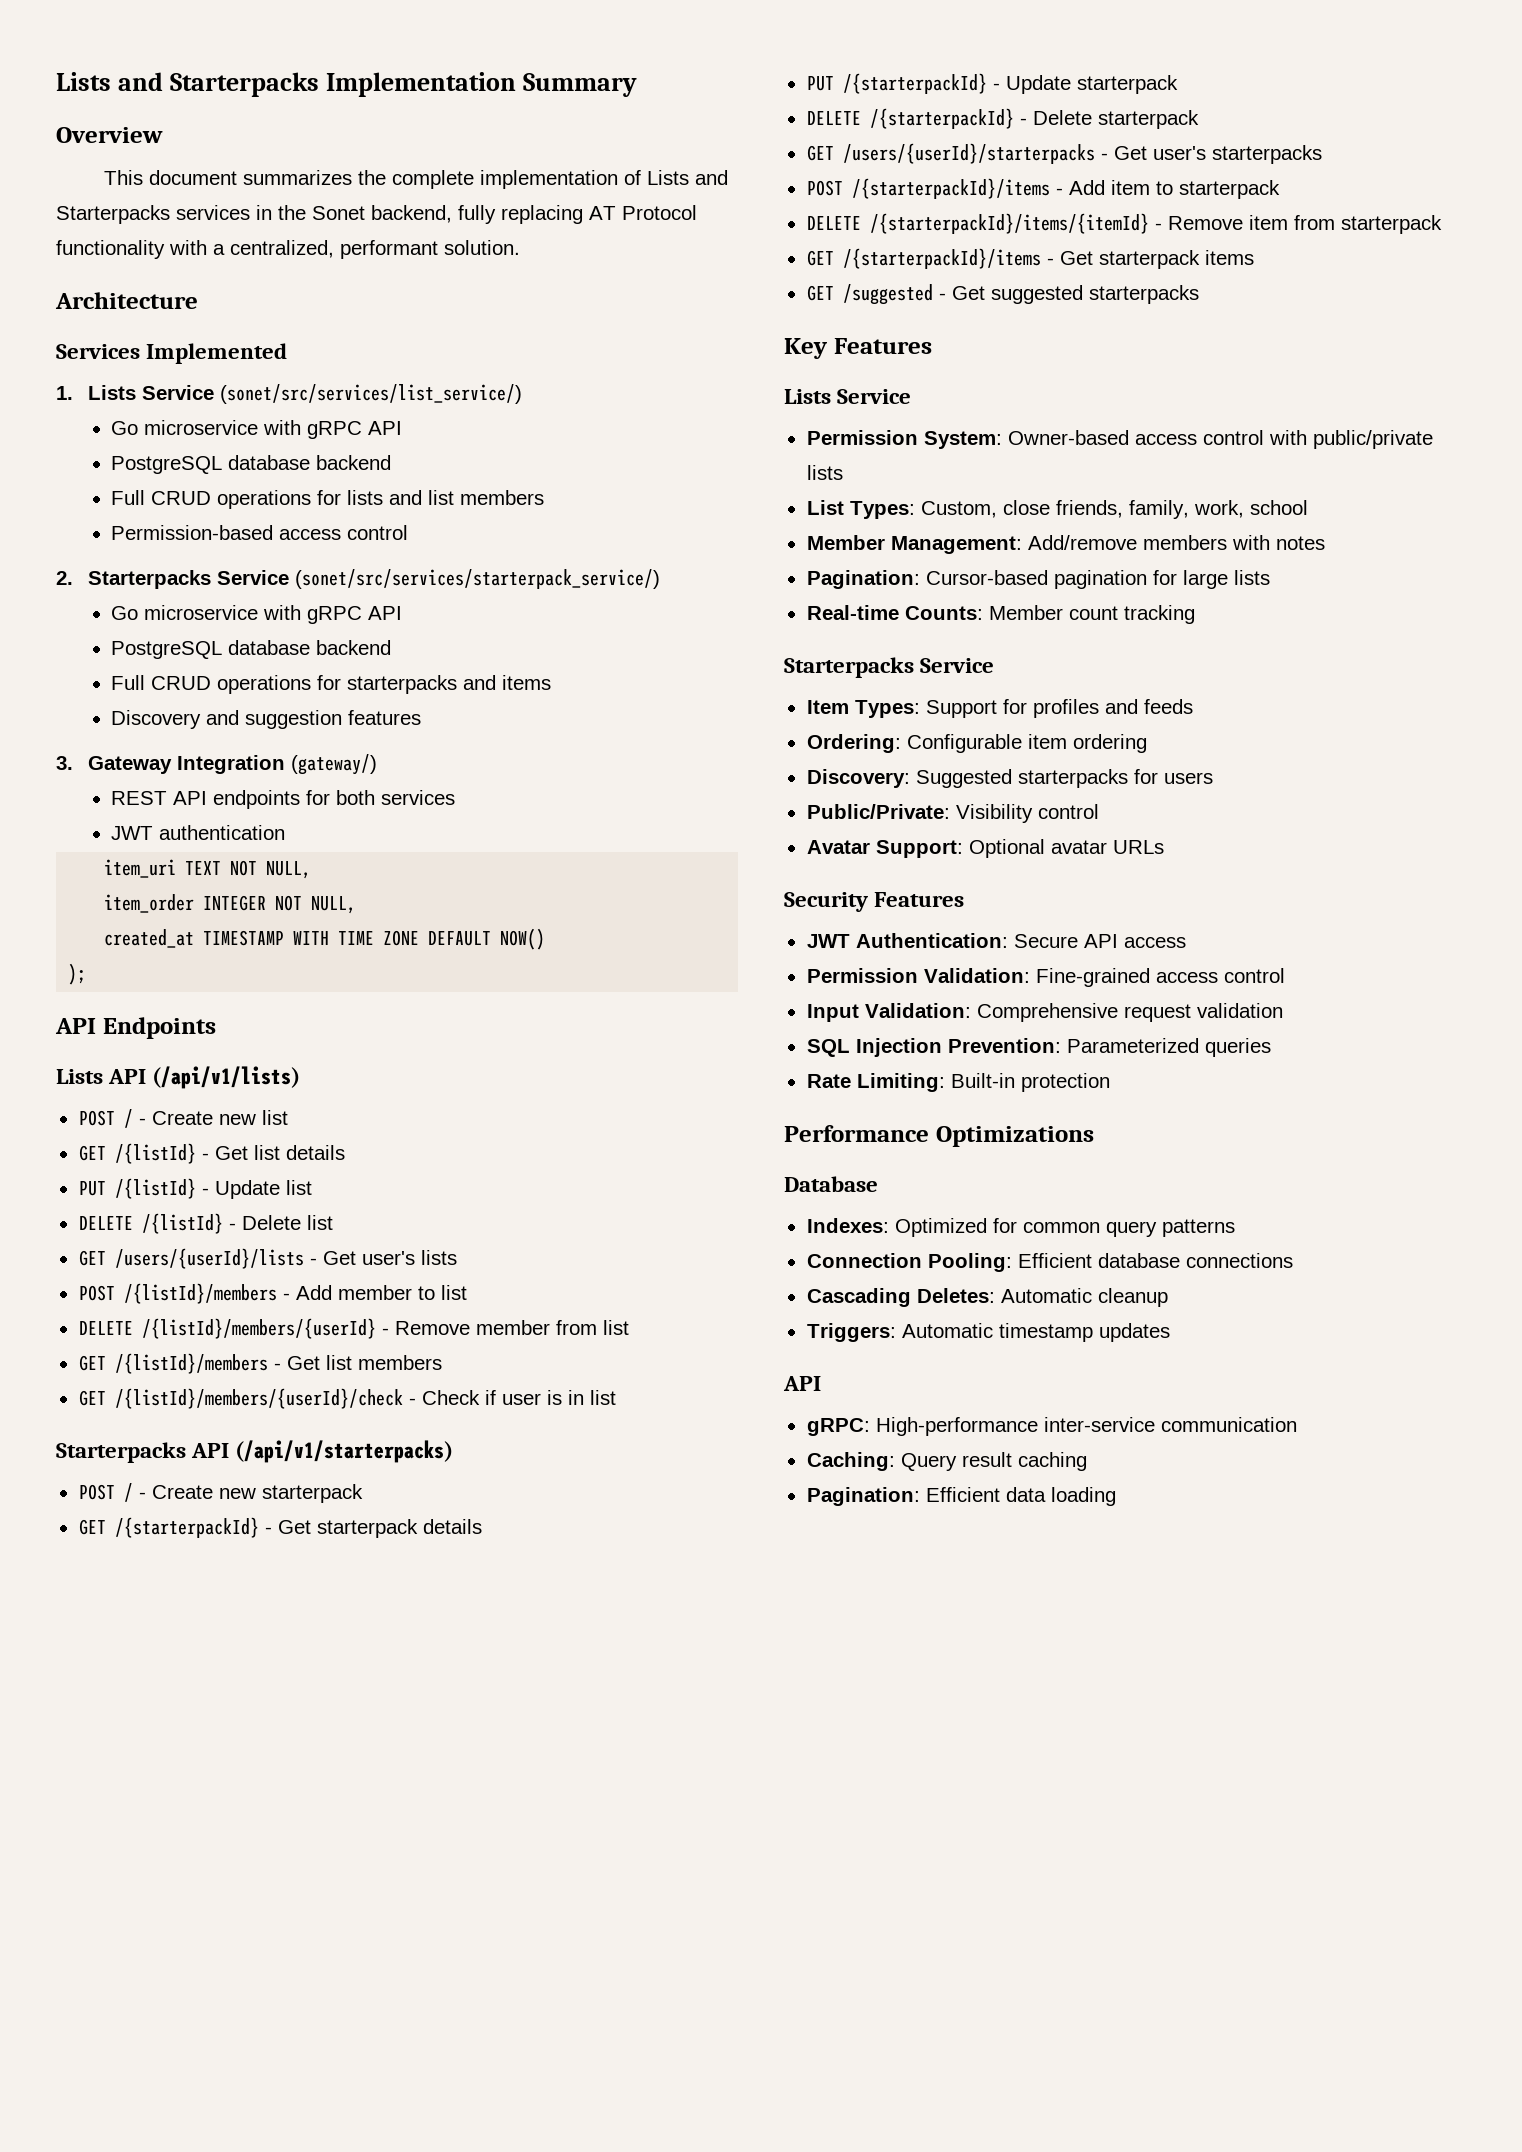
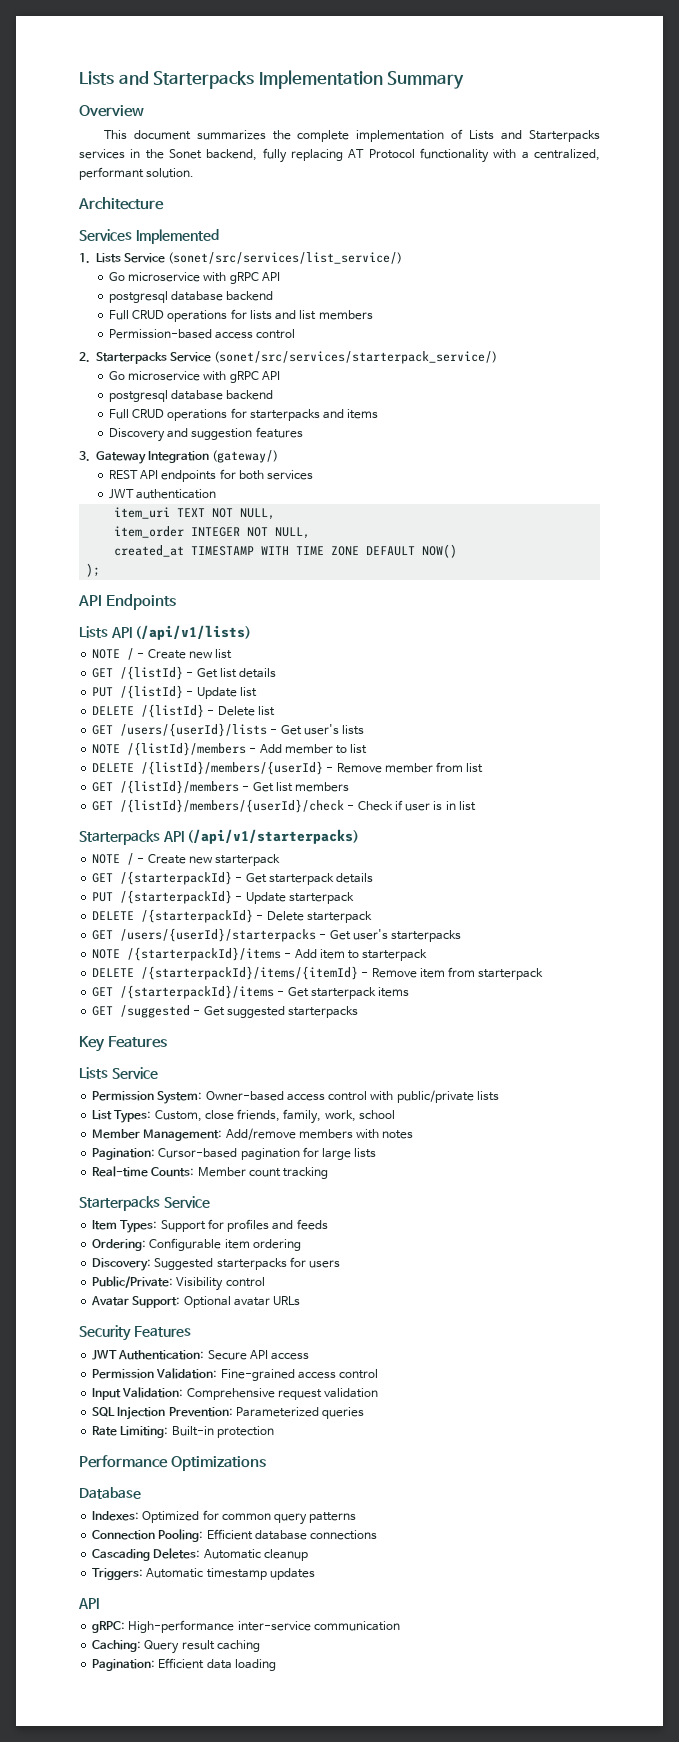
[111,456,223,474] PostgreSQL -> [108,291,168,303] postgresql
[111,641,223,659] PostgreSQL -> [108,390,168,402] postgresql
[78,1110,115,1126] POST -> [92,649,121,659] NOTE
[78,1285,115,1301] POST -> [92,744,121,754] NOTE
[78,1484,115,1500] POST -> [92,854,121,864] NOTE
[806,180,843,196] POST -> [92,949,121,959] NOTE

